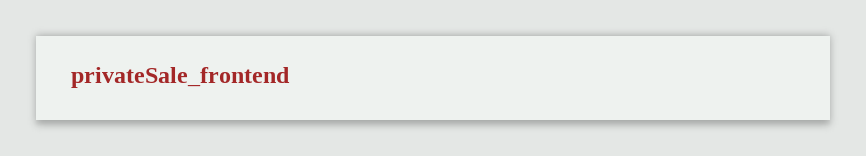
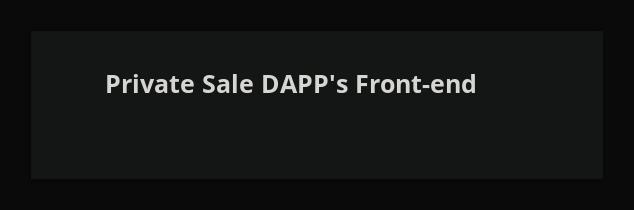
[71,67,290,88] privateSale_frontend -> [105,74,477,93] Private Sale DAPP's Front-end

